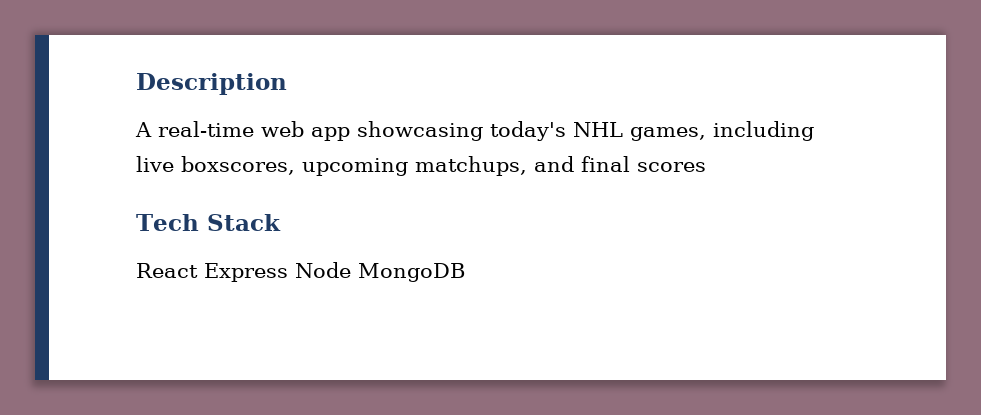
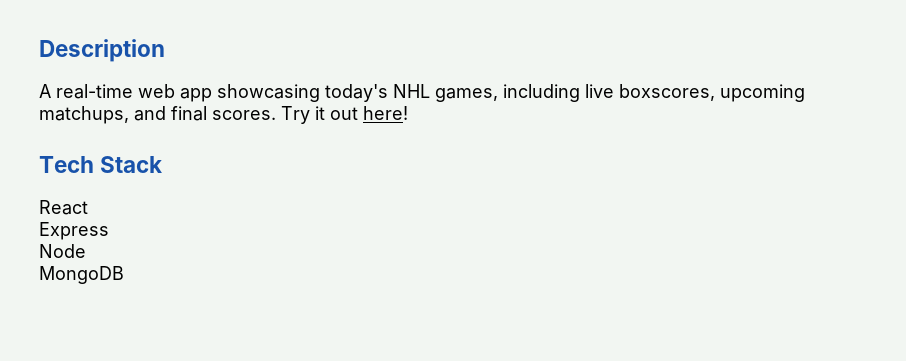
[637,162,706,172] scores -> [212,106,408,124] scores. Try it out here!
(198, 270) none -> (88, 207) //
(288, 272) none -> (109, 231) //
(351, 270) none -> (86, 251) //

